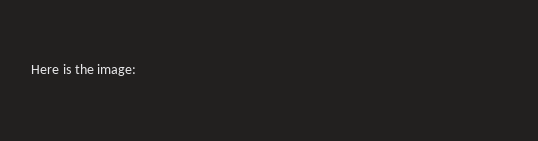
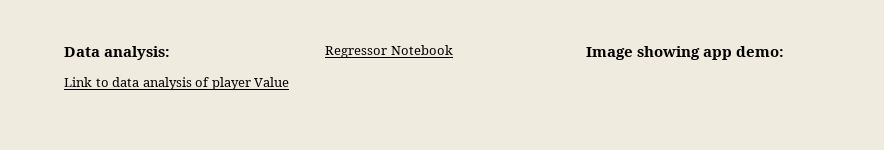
[31,64,137,76] Here is the image: -> [64,46,171,60] [64,77,290,90] [325,45,453,58] [586,46,785,60] Data analysis: // Link to data analysis of player Value Regressor Notebook // Image showing app demo:

